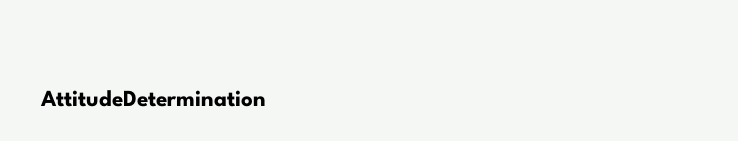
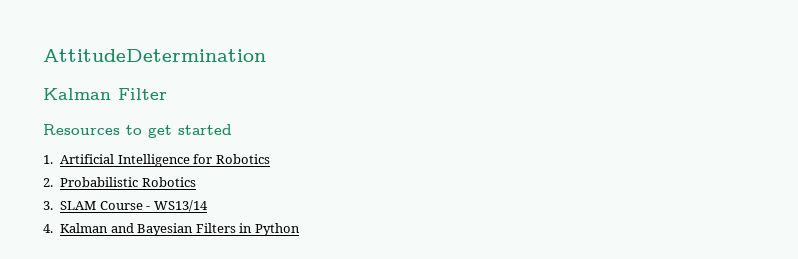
(266, 98) none -> [43,88,167,100] [43,124,232,138] [43,154,270,167] [43,177,196,187] [43,200,208,212] [43,223,300,236] // Kalman Filter // Resources to get started // 1. Artificial Intelligence for Robotics // 2. Probabilistic Robotics // 3. SLAM Course - WS13/14 // 4. Kalman and Bayesian Filters in Python

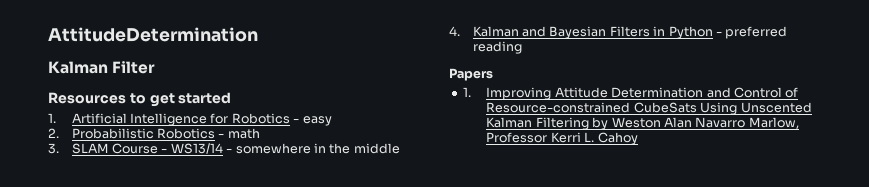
(270, 159) none -> [293,116,332,126] - easy
(196, 182) none -> [218,128,260,139] - math
(208, 206) none -> [226,143,400,154] - somewhere in the middle
(300, 229) none -> [715,26,788,39] [472,41,522,54] [449,68,493,81] [462,87,799,100] [486,102,812,115] [486,117,799,130] [486,132,638,145] - preferred reading // Papers // 1. Improving Attitude Determination and Control of Resource-constrained CubeSats Using Unscented Kalman Filtering by Weston Alan Navarro Marlow, Professor Kerri L. Cahoy

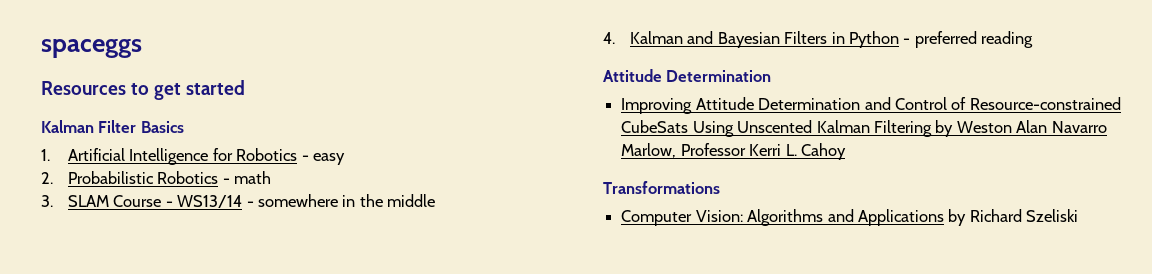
[48,27,258,42] [48,61,156,74] AttitudeDetermination // Kalman Filter -> [41,39,142,58] spaceggs
(232, 98) none -> [41,120,184,133] // Kalman Filter Basics
[449,68,493,81] [462,87,471,97] Papers // 1. -> [603,69,772,82] Attitude Determination //
(638, 138) none -> [603,181,720,194] [621,209,1079,226] // Transformations // Computer Vision: Algorithms and Applications by Richard Szeliski

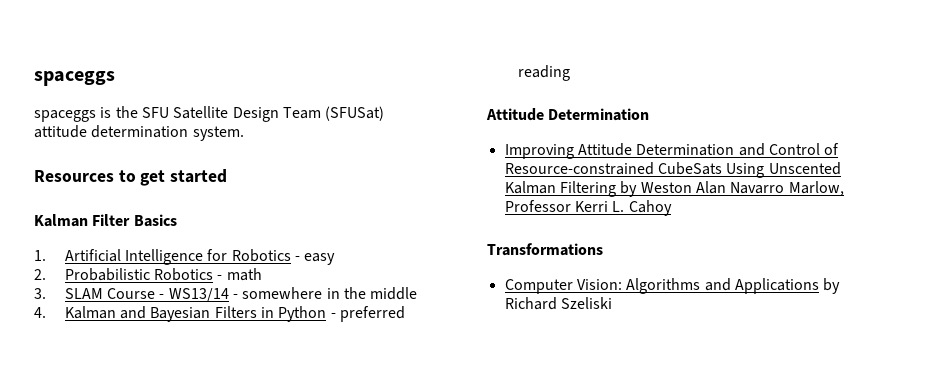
[41,39,142,58] spaceggs -> [34,71,115,86] [34,106,385,122] [34,125,244,141] spaceggs // spaceggs is the SFU Satellite Design Team (SFUSat) attitude determination system.

